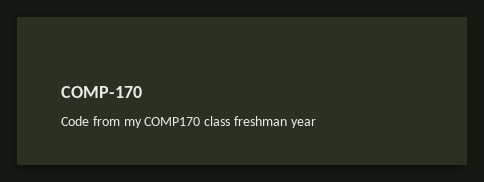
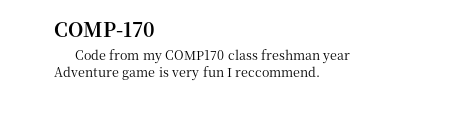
(316, 123) none -> [54,66,321,81] Adventure game is very fun I reccommend.

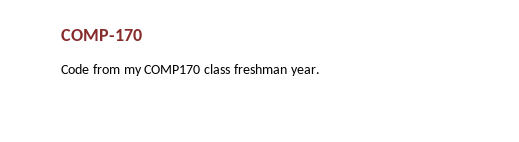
[322,53,351,64] [54,66,321,81] year Adventure game is very fun I reccommend. -> [290,67,320,76] year.

